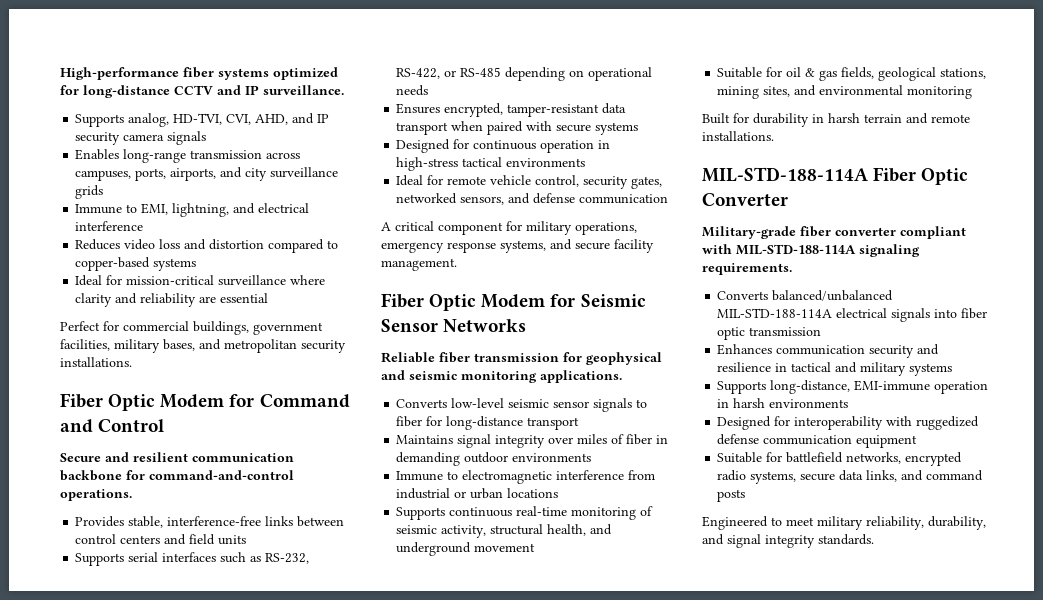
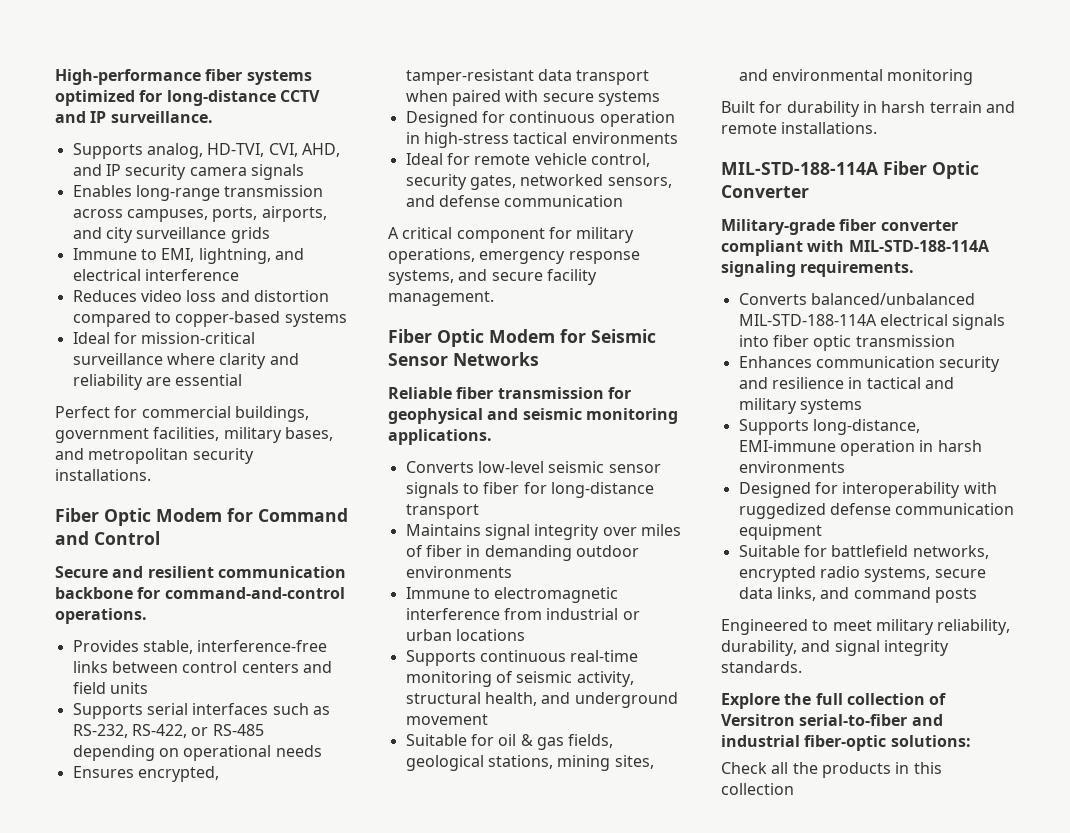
(874, 539) none -> [721,693,947,709] [721,714,943,726] [721,735,971,751] [721,762,942,778] [721,783,794,795] // Explore the full collection of Versitron serial-to-fiber and industrial fiber-optic solutions: // Check all the products in this collection

